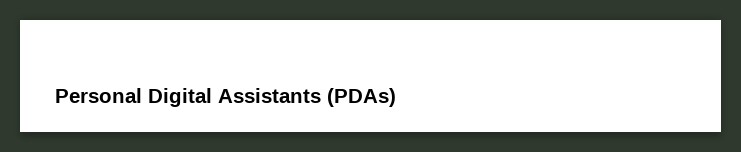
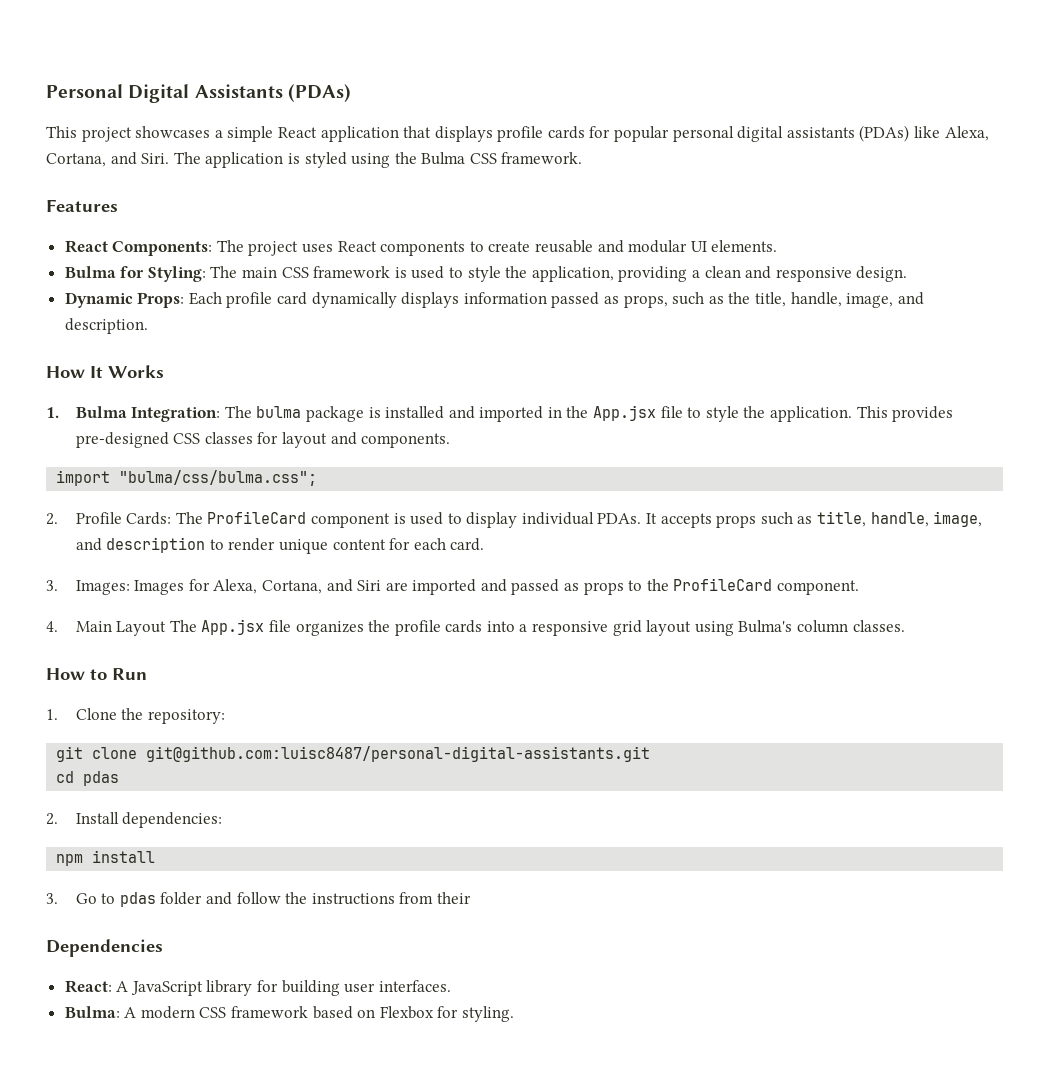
(396, 97) none -> [46,125,989,142] [46,152,583,168] [46,199,118,212] [64,240,778,256] [64,266,908,282] [64,292,924,308] [64,318,148,334] [46,365,164,378] [46,405,954,422] [75,432,451,448] [56,470,318,486] [46,511,983,528] [75,537,485,554] [46,578,859,595] [46,619,905,636] [46,668,147,680] [46,708,225,724] [56,746,651,762] [56,771,120,786] [46,812,223,828] [56,850,156,866] [46,892,471,907] [46,939,163,957] [64,980,451,996] [64,1006,515,1022] // This project showcases a simple React application that displays profile cards for popular personal digital assistants (PDAs) like Alexa, Cortana, and Siri. The application is styled using the Bulma CSS framework. // Features // React Components: The project uses React components to create reusable and modular UI elements. // Bulma for Styling: The main CSS framework is used to style the application, providing a clean and responsive design. // Dynamic Props: Each profile card dynamically displays information passed as props, such as the title, handle, image, and description. // How It Works // 1. Bulma Integration: The bulma package is installed and imported in the App.jsx file to style the application. This provides pre-designed CSS classes for layout and components. // import "bulma/css/bulma.css"; // 2. Profile Cards: The ProfileCard component is used to display individual PDAs. It accepts props such as title, handle, image, and description to render unique content for each card. // 3. Images: Images for Alexa, Cortana, and Siri are imported and passed as props to the ProfileCard component. // 4. Main Layout The App.jsx file organizes the profile cards into a responsive grid layout using Bulma's column classes. // How to Run // 1. Clone the repository: // git clone git@github.com:luisc8487/personal-digital-assistants.git // cd pdas // 2. Install dependencies: // npm install // 3. Go to pdas folder and follow the instructions from their // Dependencies // React: A JavaScript library for building user interfaces. // Bulma: A modern CSS framework based on Flexbox for styling.

